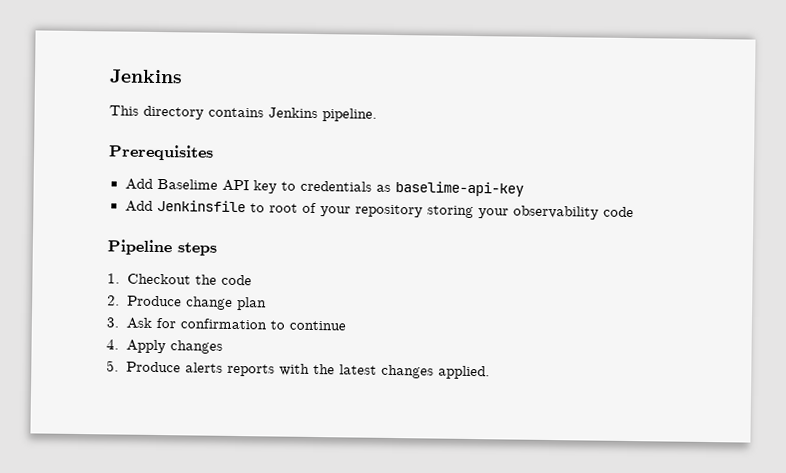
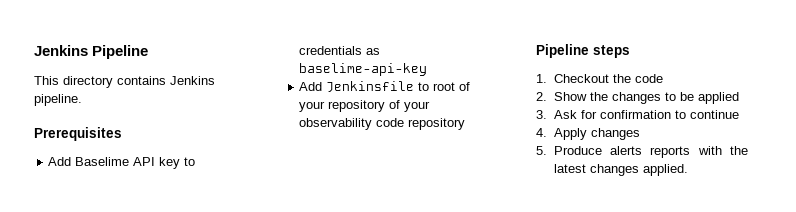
[109,69,183,84] Jenkins -> [34,45,149,59] Jenkins Pipeline
[426,205,474,219] storing -> [389,100,401,109] of
(634, 212) none -> [408,118,466,130] repository
[126,295,267,311] Produce change plan -> [553,92,739,104] Show the changes to be applied

